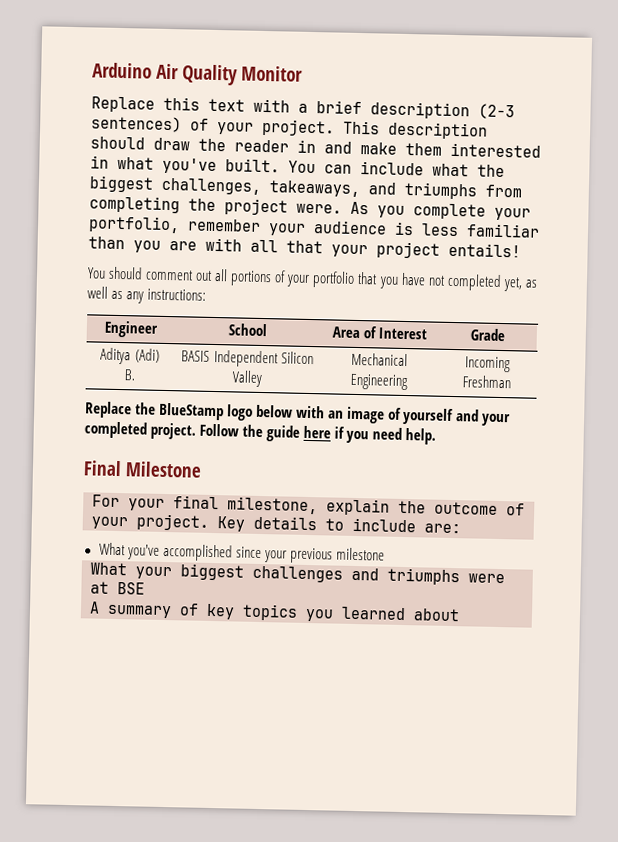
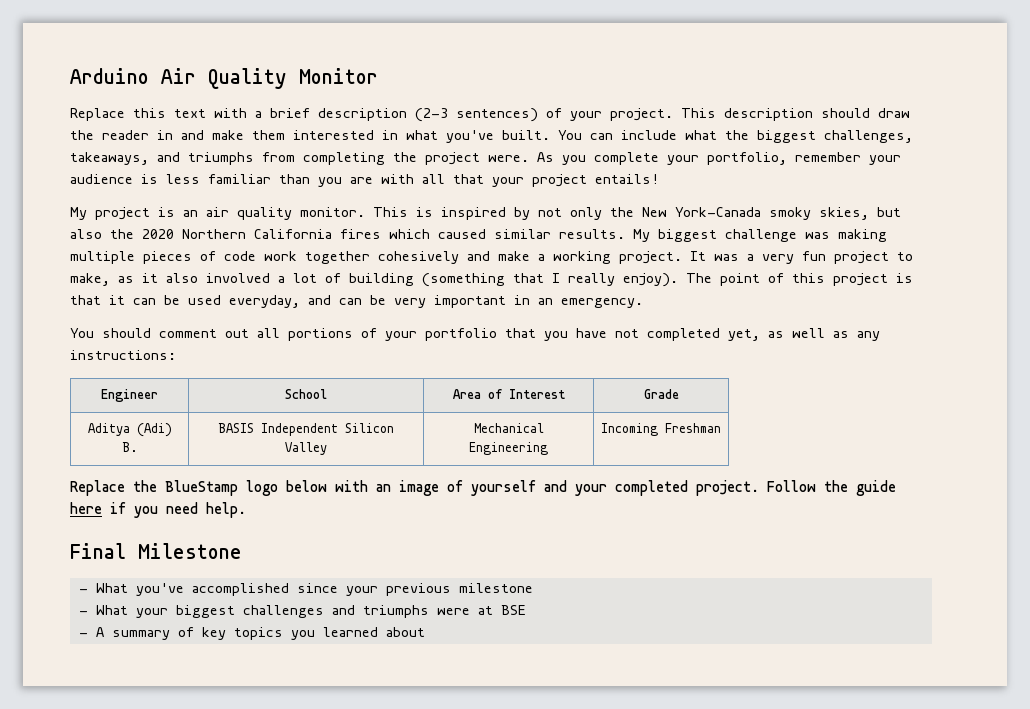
(521, 250) none -> [70,207,901,220] [70,229,887,242] [70,251,913,264] [70,273,913,287] [70,295,643,308] // My project is an air quality monitor. This is inspired by not only the New York-Canada smoky skies, but also the 2020 Northern California fires which caused similar results. My biggest challenge was making multiple pieces of code work together cohesively and make a working project. It was a very fun project to make, as it also involved a lot of building (something that I really enjoy). The point of this project is that it can be used everyday, and can be very important in an emergency.
[92,494,525,516] [91,513,461,534] For your final milestone, explain the outcome of your project. Key details to include are: // -> [78,589,88,593] -
(385, 554) none -> [78,611,88,615] -
(145, 588) none -> [78,633,88,637] -

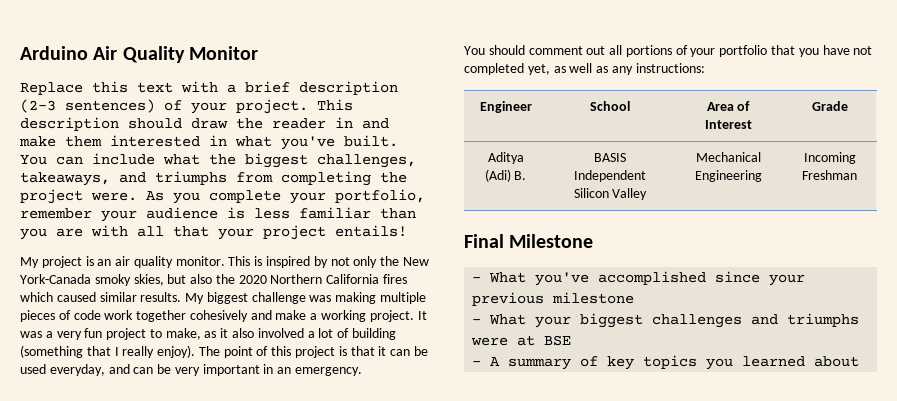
[70,480,896,496] [70,502,246,518] // Replace the BlueStamp logo below with an image of yourself and your completed project. Follow the guide here if you need help. -> (857, 175) none

